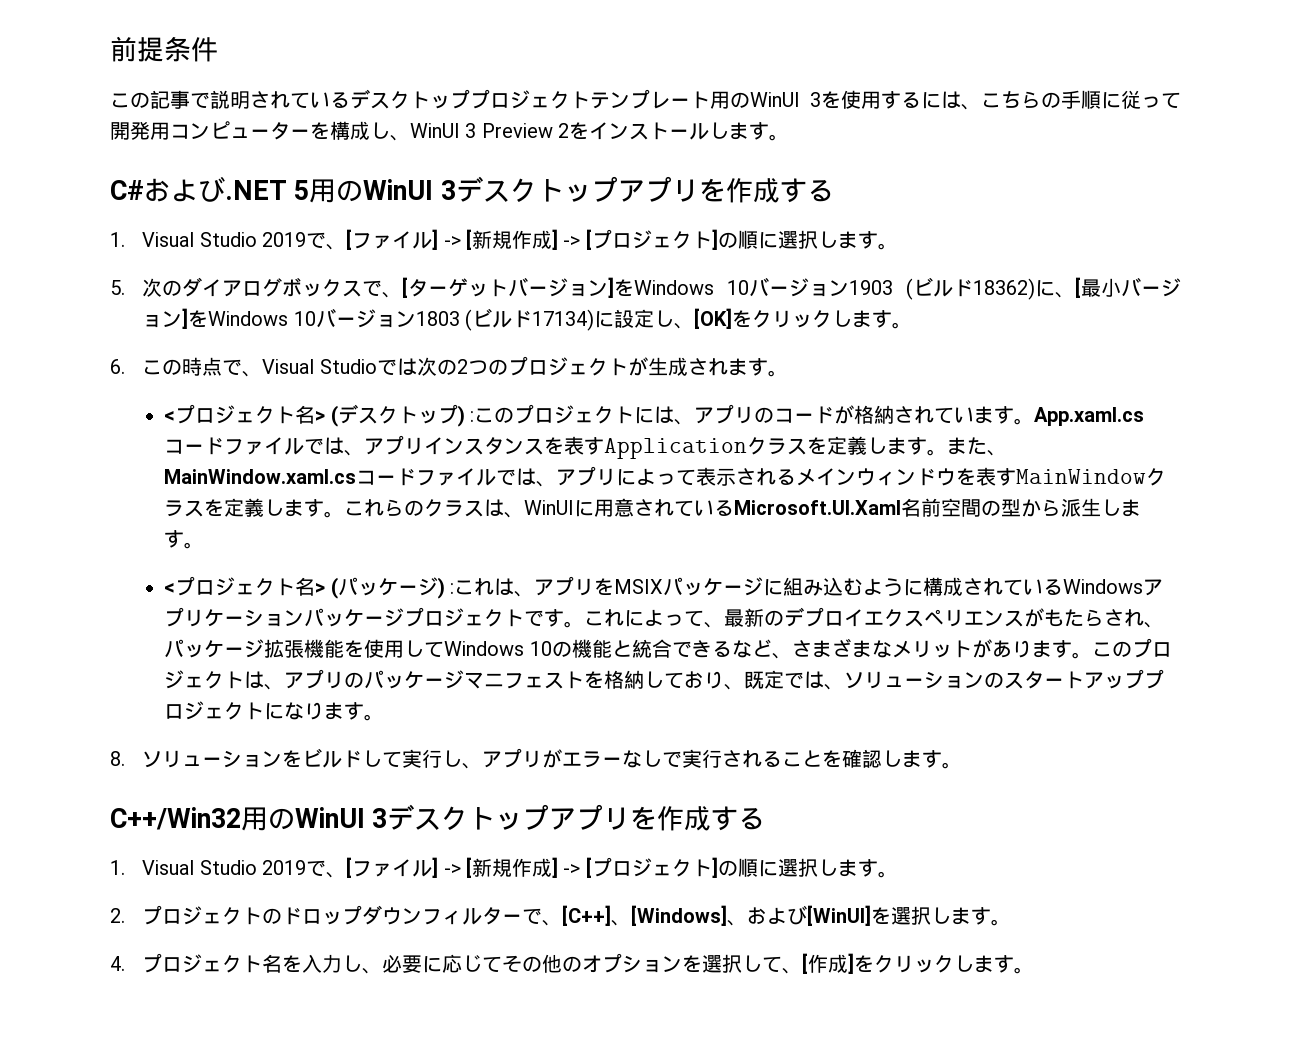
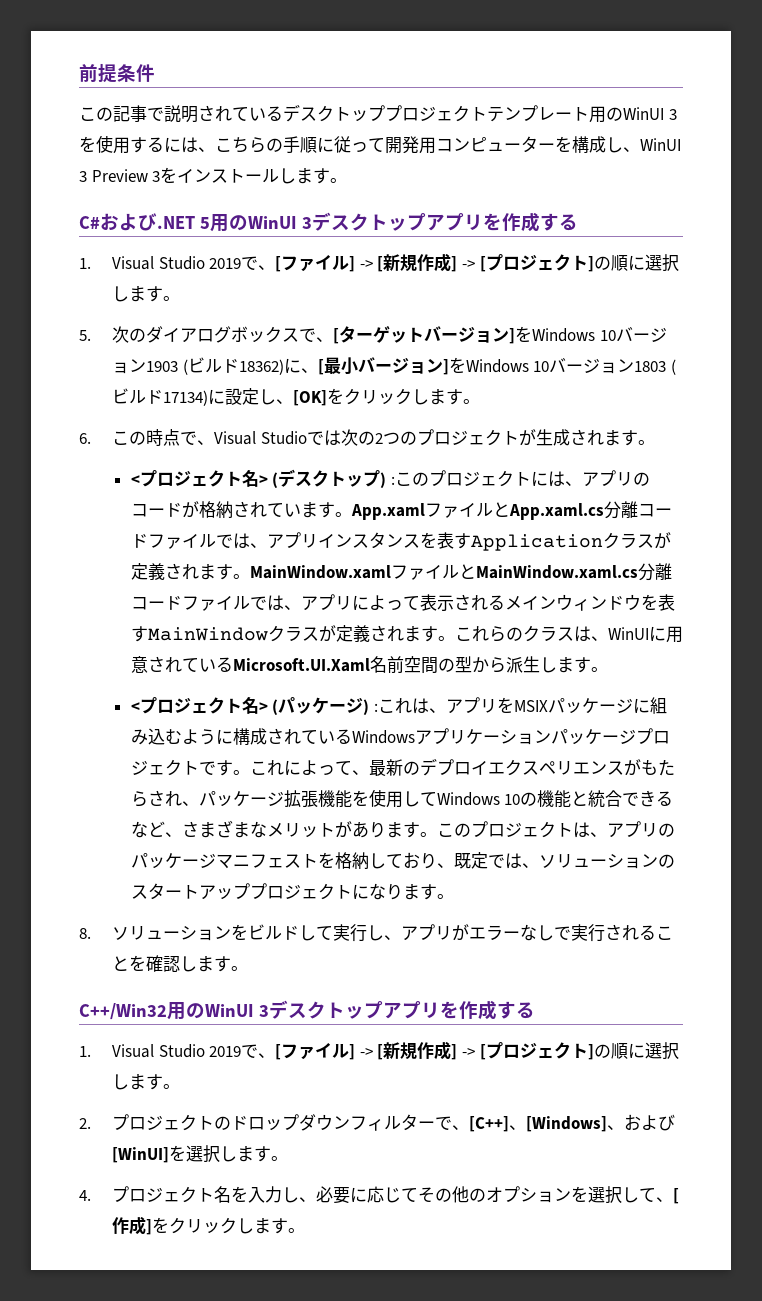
[558,123,570,138] 2 -> [152,171,161,182] 3
[1034,407,1145,426] App.xaml.cs -> [350,501,638,520] App.xamlファイルとApp.xaml.cs分離
[807,436,1008,456] [164,469,357,484] を定義します。また、MainWindow.xaml.cs -> [653,532,671,549] [130,563,672,581] が定義されます。MainWindow.xamlファイルとMainWindow.xaml.cs分離
[204,498,285,517] を定義し -> [318,625,404,642] が定義され

